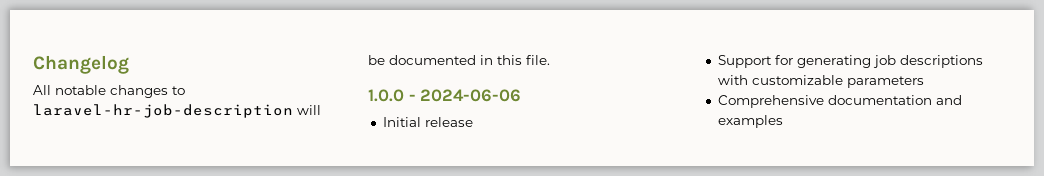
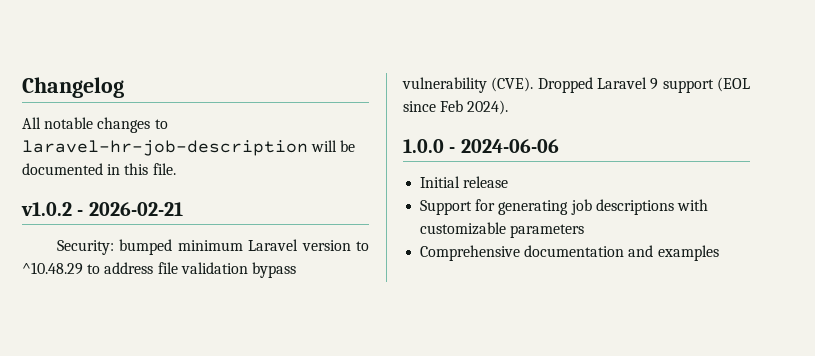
(550, 60) none -> [21,202,183,216] [56,239,370,255] [22,262,296,278] [402,77,750,93] [403,100,509,115] // v1.0.2 - 2026-02-21 // Security: bumped minimum Laravel version to ^10.48.29 to address file validation bypass vulnerability (CVE). Dropped Laravel 9 support (EOL since Feb 2024).

